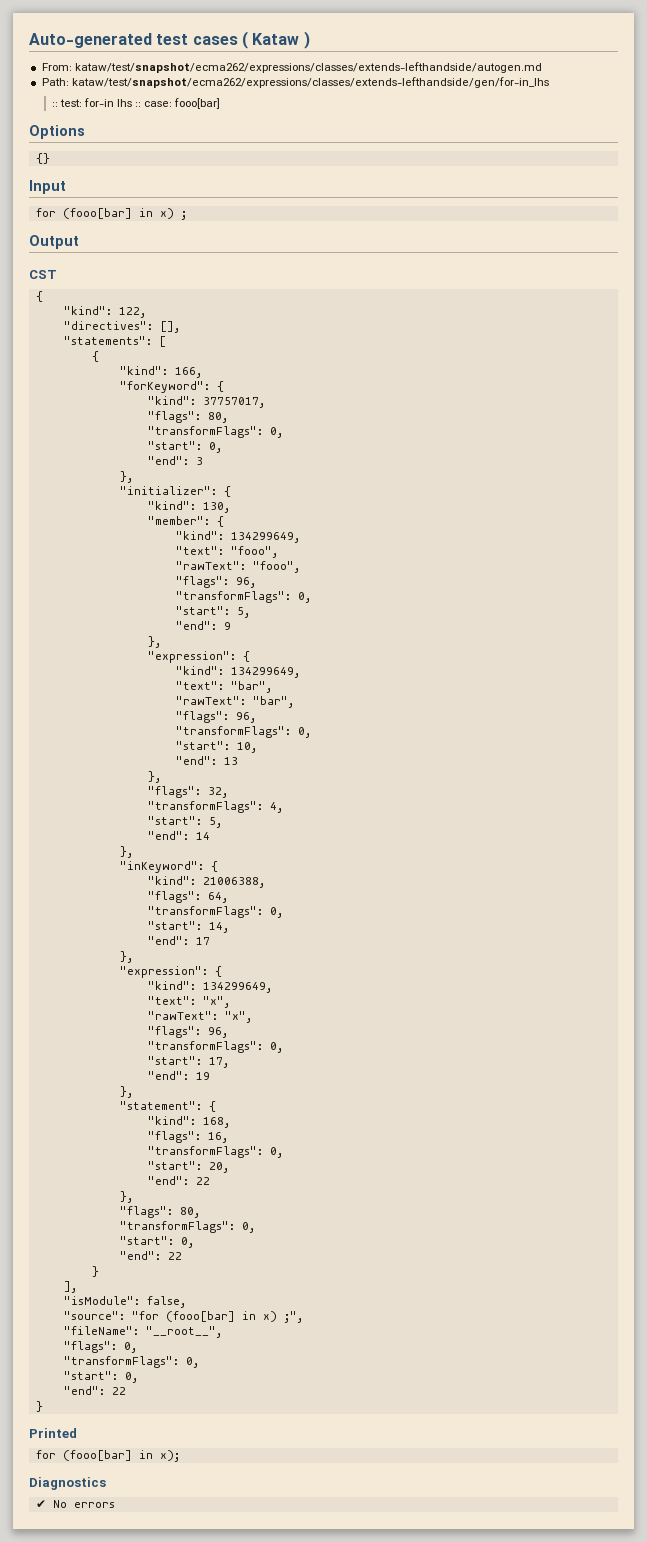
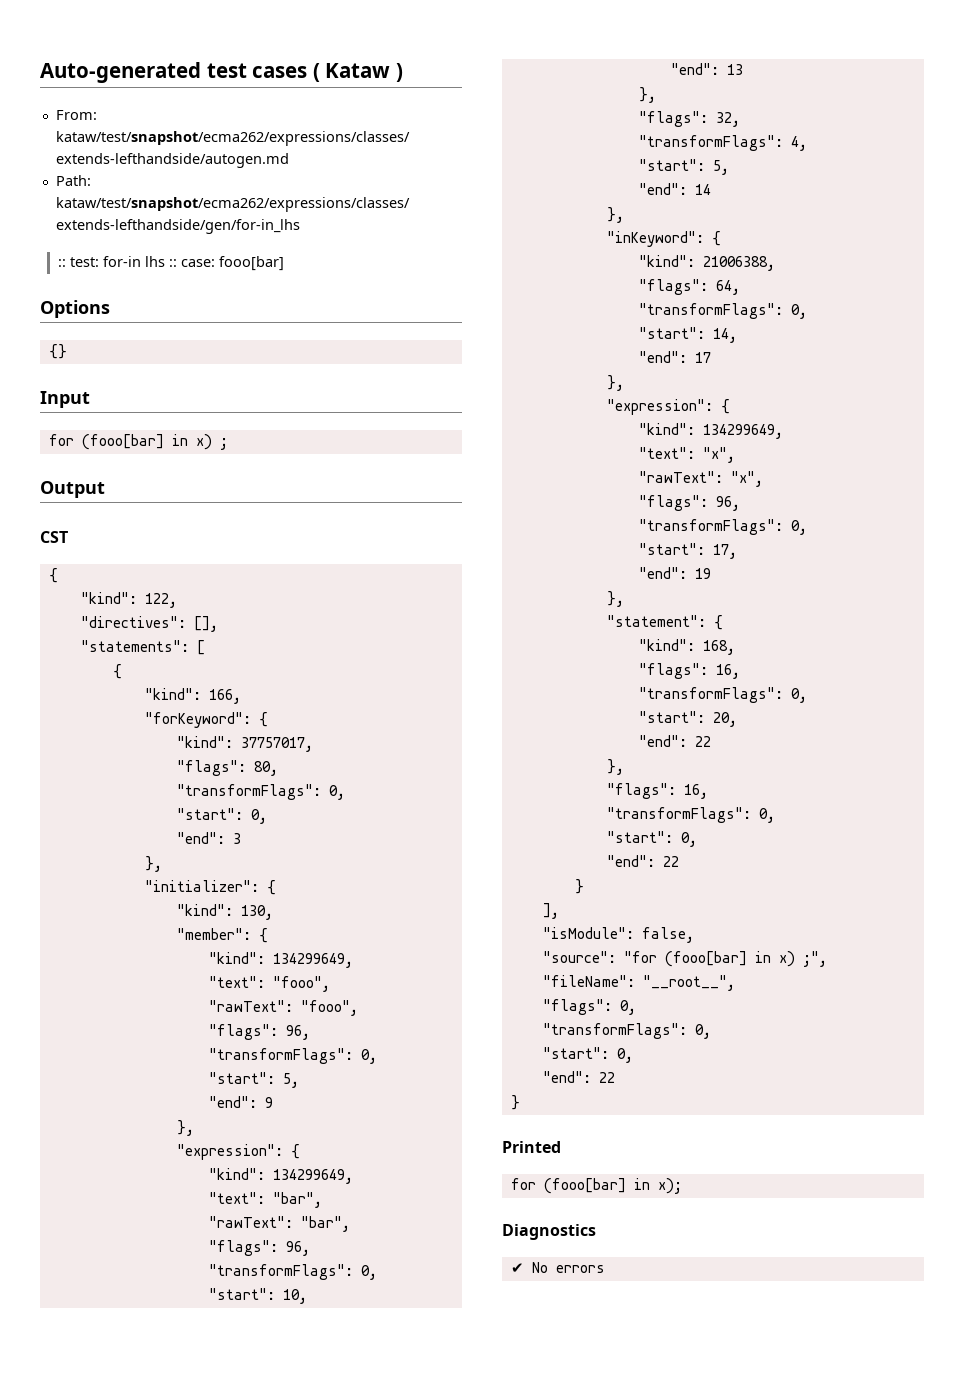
[179,1207,200,1218] 80, -> [683,784,708,799] 16,

